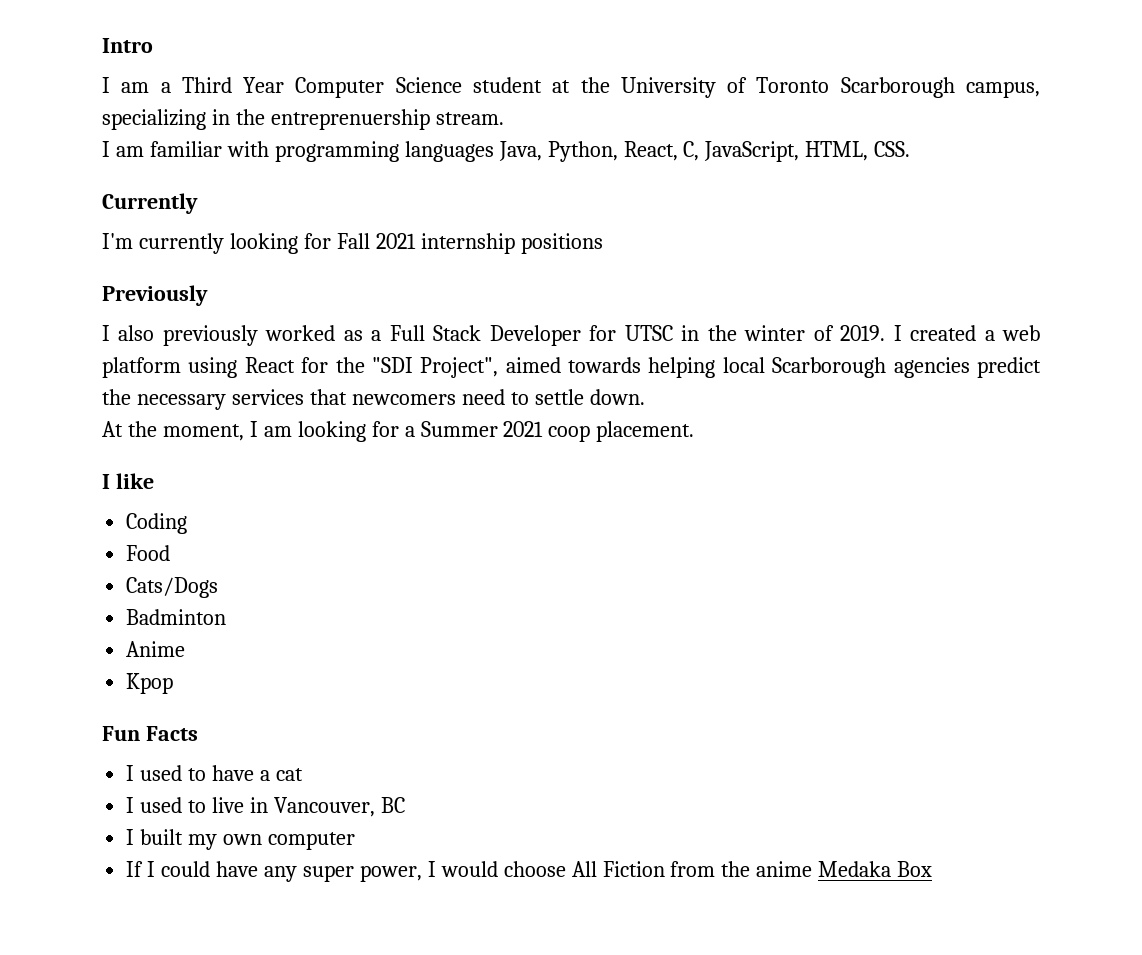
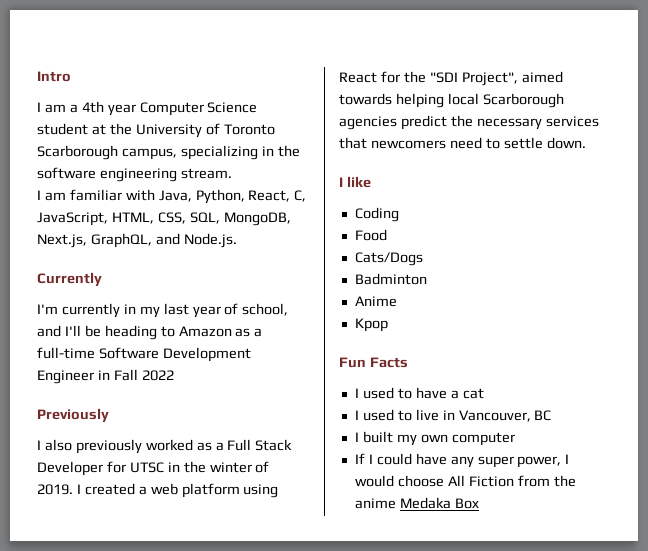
[181,77,285,93] Third Year -> [81,101,136,116] 4th year
[270,109,430,130] entreprenuership -> [37,167,177,182] software engineering
[274,141,494,162] programming languages -> (155, 195) none
[874,141,911,157] [102,193,198,214] [102,233,603,254] CSS. // Currently // I'm currently looking for Fall 2021 internship positions -> [157,212,291,226] [37,233,237,248] [37,272,102,287] [37,303,289,318] [37,325,263,340] [37,347,251,362] [37,369,174,384] CSS, SQL, MongoDB, Next.js, GraphQL, and Node.js. // Currently // I'm currently in my last year of school, and I'll be heading to Amazon as a full-time Software Development Engineer in Fall 2022
[102,421,695,442] // At the moment, I am looking for a Summer 2021 coop placement. -> (586, 143) none

